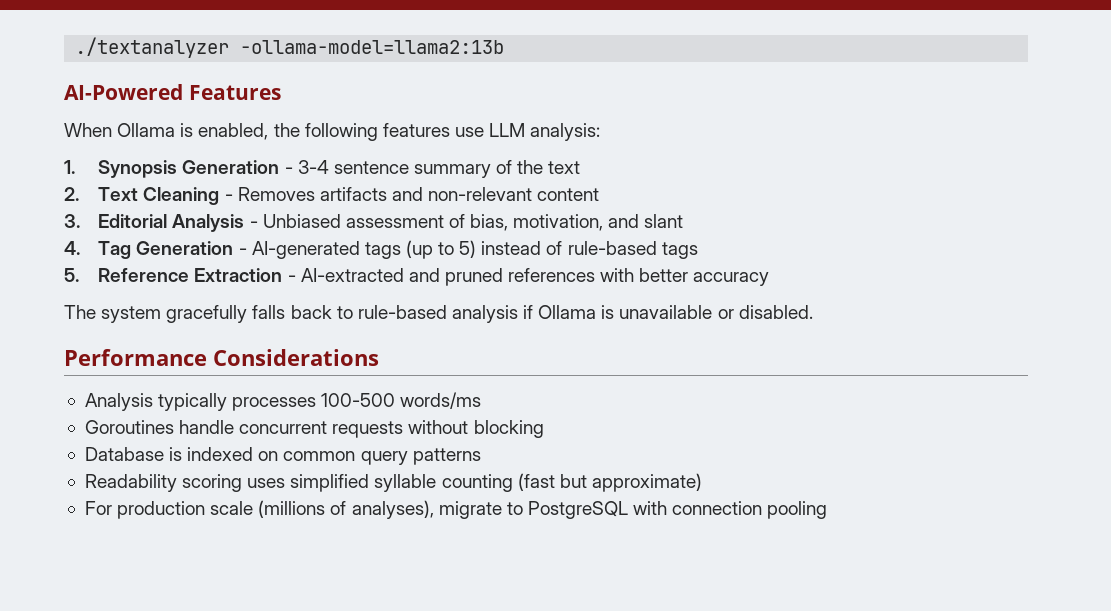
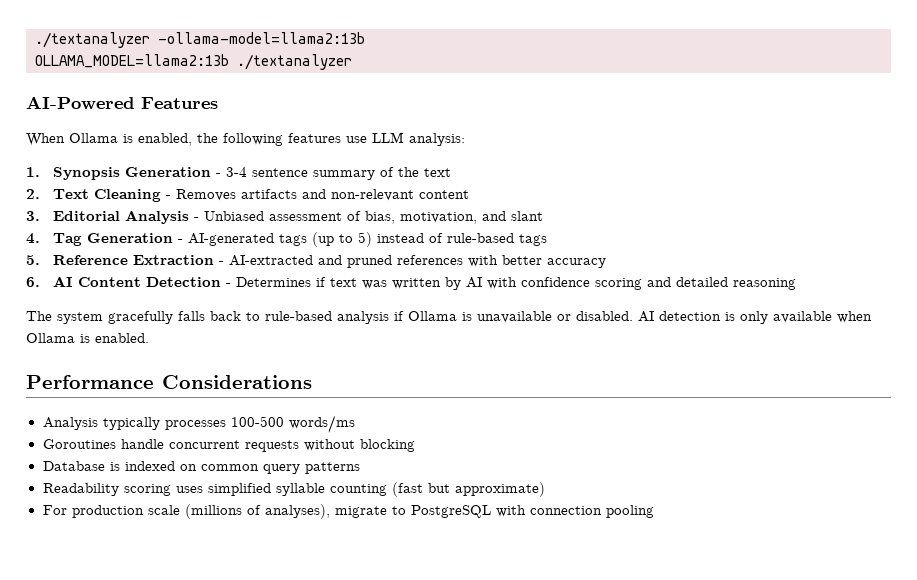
(505, 47) none -> [35,54,352,70] // OLLAMA_MODEL=llama2:13b ./textanalyzer
(770, 279) none -> [26,276,797,290] // 6. AI Content Detection - Determines if text was written by AI with confidence scoring and detailed reasoning
(813, 312) none -> [638,311,872,324] [26,333,149,343] AI detection is only available when Ollama is enabled.

